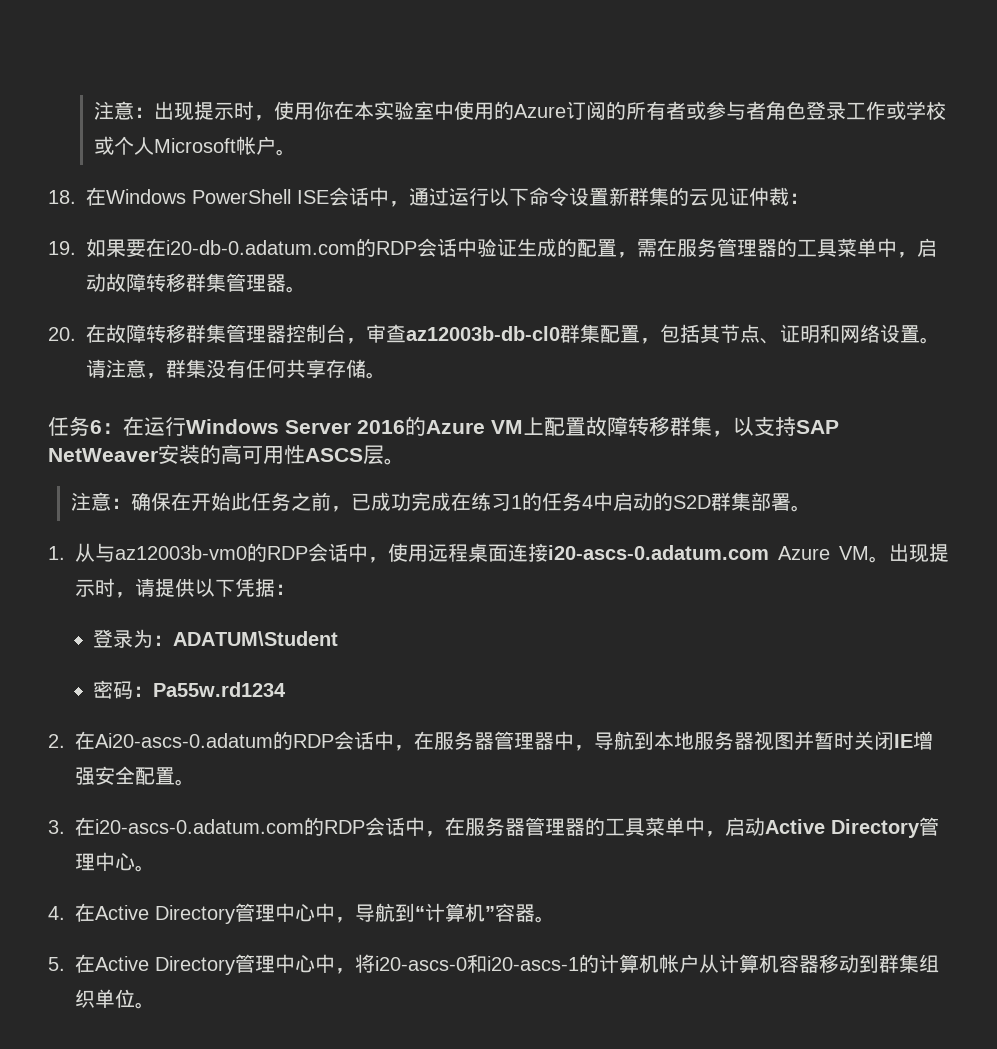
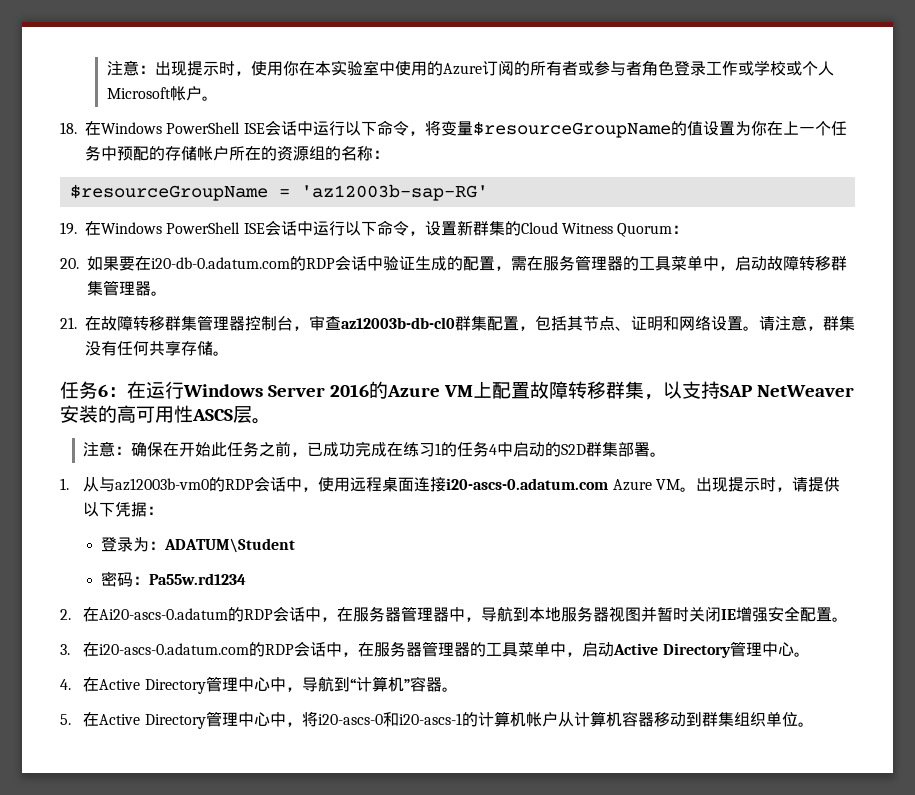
[389,187,809,207] [48,241,76,255] ，通过运行以下命令设置新群集的云见证仲裁： // 19. -> [312,120,847,138] [85,145,389,161] [69,184,488,201] [60,220,689,237] [60,258,79,269] 运行以下命令，将变量$resourceGroupName的值设置为你在上一个任务中预配的存储帐户所在的资源组的名称： // $resourceGroupName = 'az12003b-sap-RG' // 19.在Windows PowerShell ISE会话中运行以下命令，设置新群集的Cloud Witness Quorum： // 20.
[48,327,76,341] 20. -> [60,317,77,329] 21.

